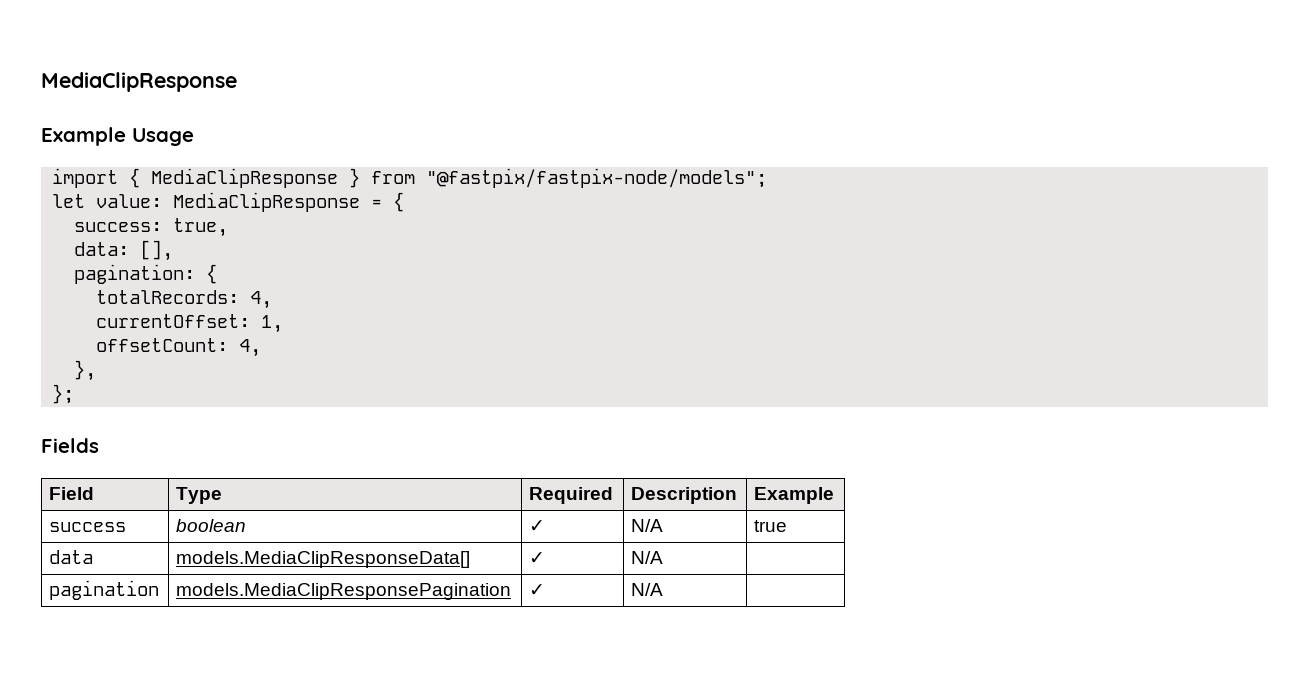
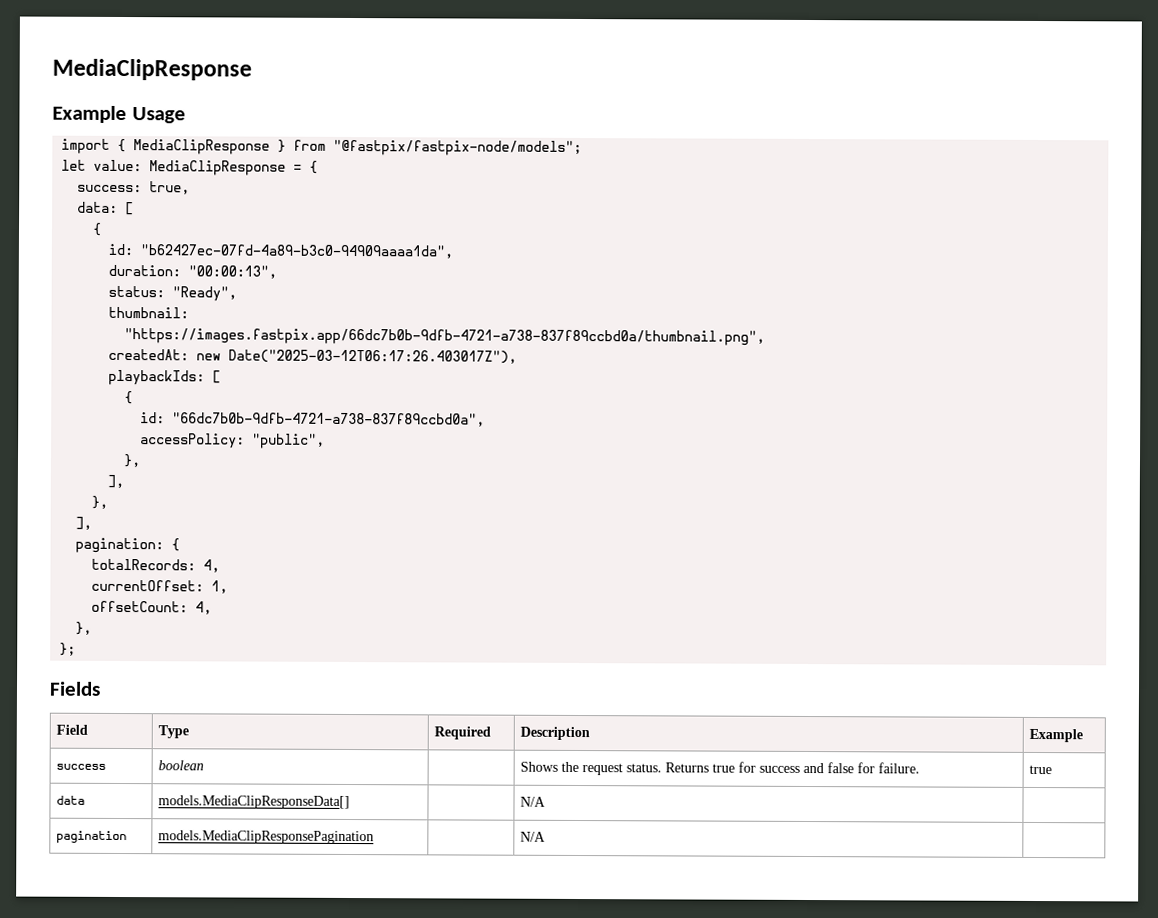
[140,240,174,261] [], -> [125,202,135,216] [92,222,103,236] [108,243,454,259] [108,264,278,279] [108,285,238,302] [108,306,190,319] [124,328,766,346] [108,348,518,364] [108,369,222,386] [124,391,134,405] [140,412,486,427] [140,433,326,449] [123,454,142,468] [107,474,125,489] [91,495,109,509] [75,516,93,530] [ // { // id: "b62427ec-07fd-4a89-b3c0-94909aaaa1da", // duration: "00:00:13", // status: "Ready", // thumbnail: // "https://images.fastpix.app/66dc7b0b-9dfb-4721-a738-837f89ccbd0a/thumbnail.png", // createdAt: new Date("2025-03-12T06:17:26.403017Z"), // playbackIds: [ // { // id: "66dc7b0b-9dfb-4721-a738-837f89ccbd0a", // accessPolicy: "public", // }, // ], // }, // ],
[529,520,546,532] [631,519,664,532] ✓ | N/A -> [520,761,921,776] | Shows the request status. Returns true for success and false for failure.
[529,552,546,564] ✓ -> (351, 802) none
[529,584,546,596] ✓ -> (375, 837) none

